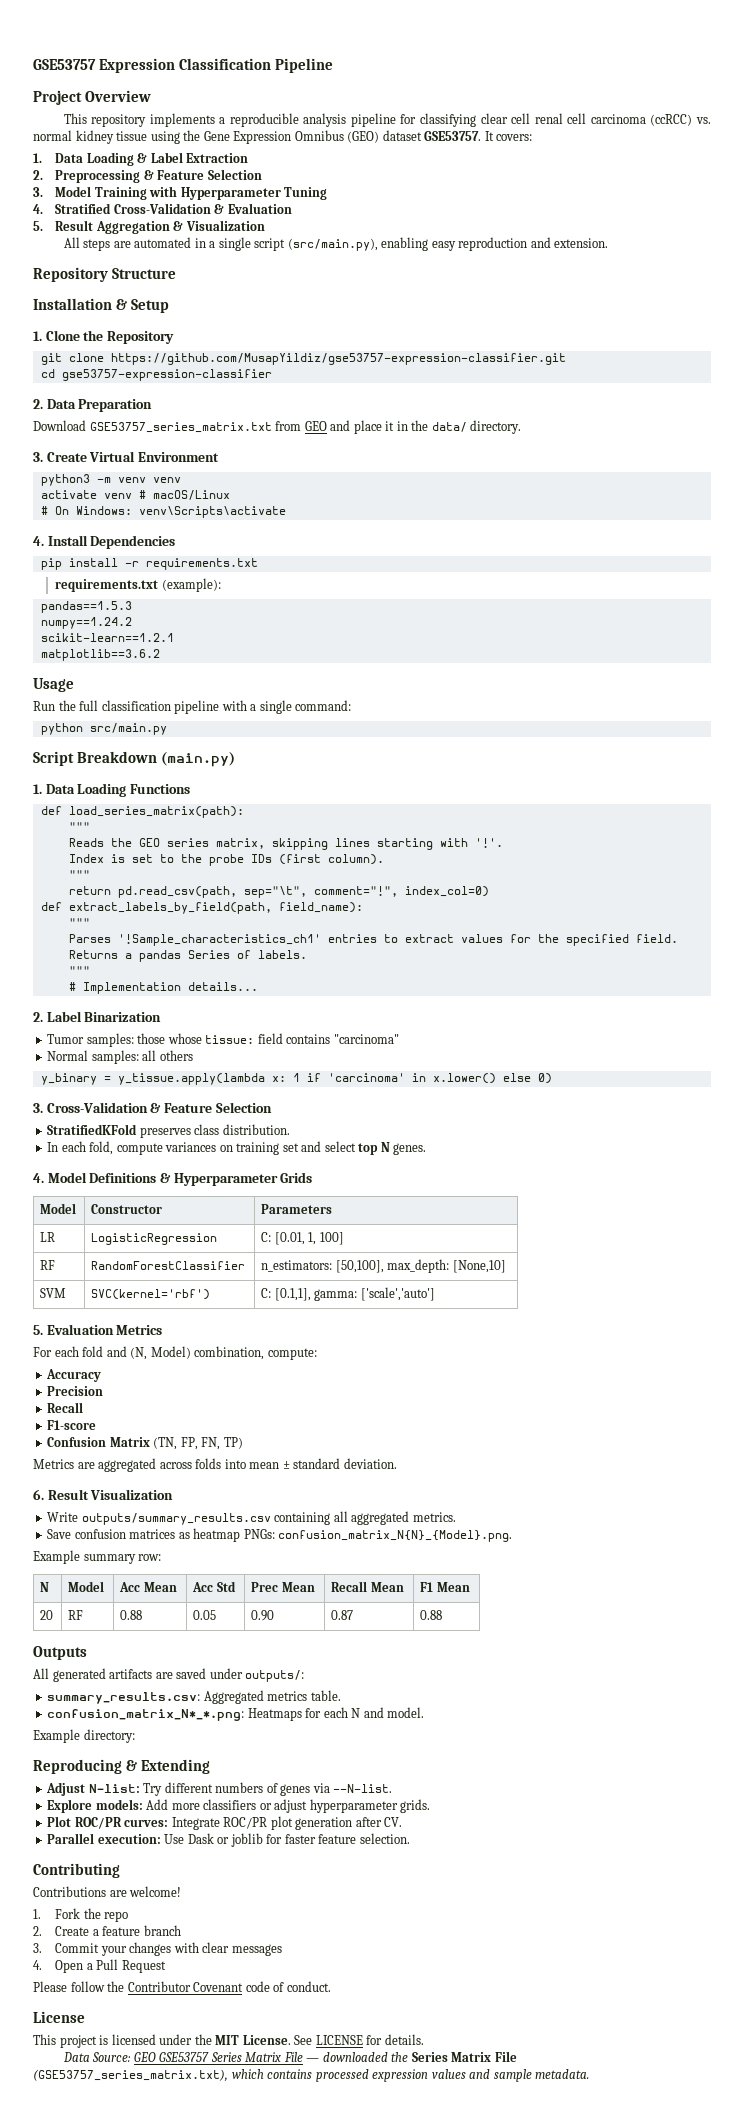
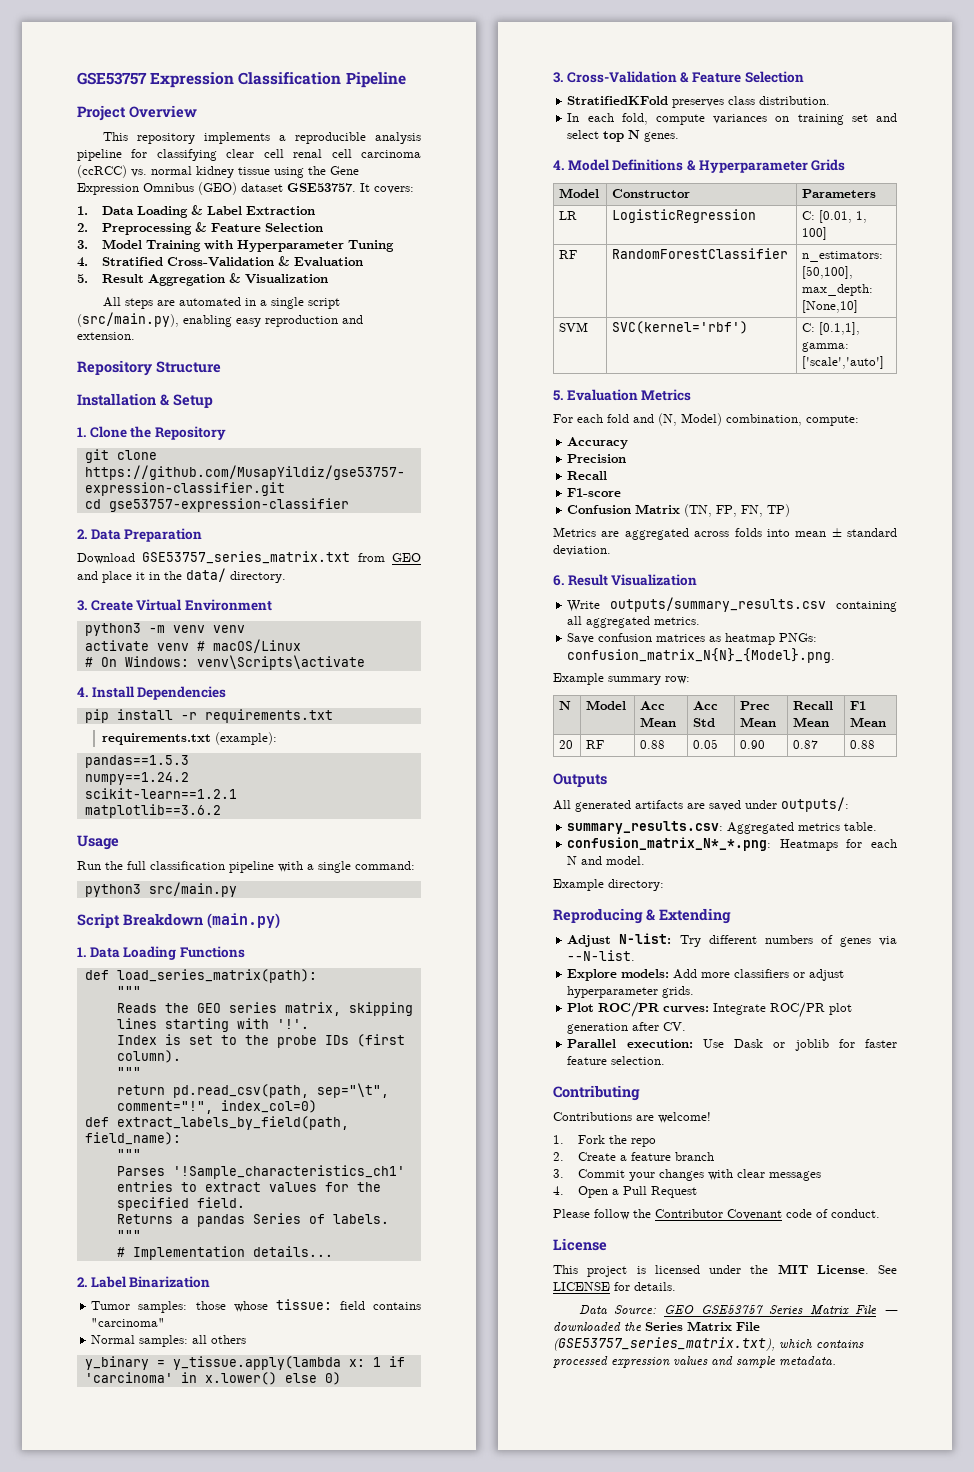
[40,723,83,735] python -> [84,884,141,897] python3

